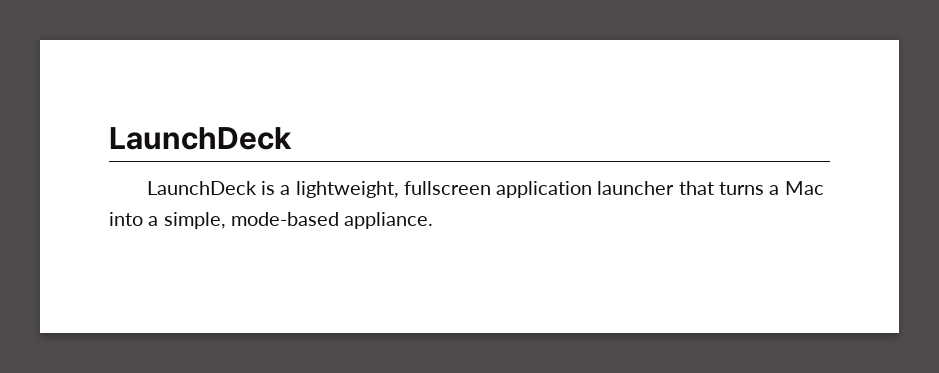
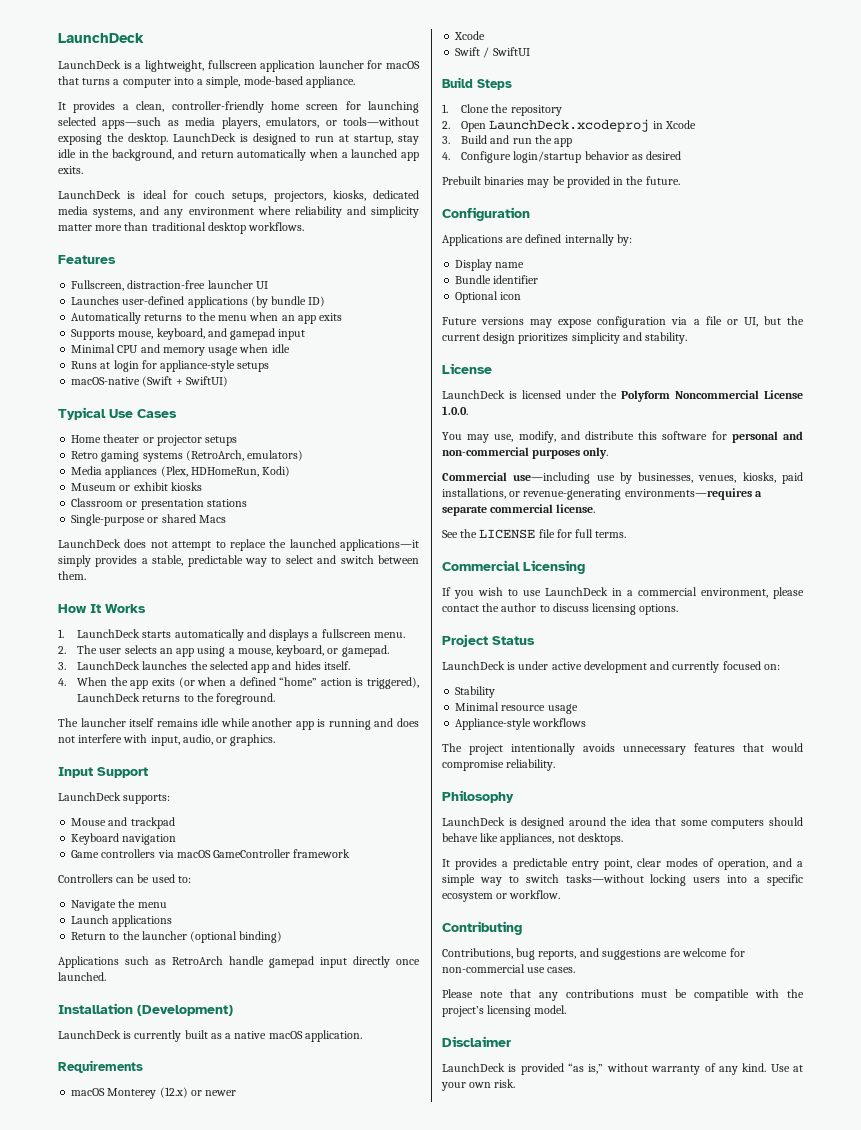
(675, 188) none -> [367,60,420,69] for macOS
[784,181,824,195] Mac -> [122,78,171,88] computer
(434, 220) none -> [58,101,419,113] [58,117,419,129] [58,133,419,145] [58,149,419,161] [58,166,83,174] [58,190,419,202] [58,206,419,218] [58,222,305,234] [58,255,116,264] [71,280,268,291] [71,296,326,308] [71,312,343,324] [71,328,306,340] [71,344,290,356] [71,360,270,372] [71,376,228,387] [58,407,177,420] [71,434,238,446] [71,450,304,462] [71,466,291,478] [71,482,202,491] [71,498,247,510] [71,514,226,526] [58,539,419,551] [58,555,419,567] [58,571,86,580] [58,604,146,613] [58,629,405,641] [58,645,389,657] [58,661,350,673] [58,677,419,689] [77,693,276,705] [58,718,419,730] [58,734,276,746] [58,767,148,778] [58,792,171,804] [71,817,175,829] [71,833,177,845] [71,849,351,858] [58,874,191,883] [71,899,167,911] [71,915,173,927] [71,931,283,943] [58,956,420,968] [58,972,106,981] [58,1003,233,1016] [58,1030,362,1042] [58,1060,143,1073] [71,1087,237,1099] [454,31,486,40] [455,47,530,58] [442,77,512,90] [442,104,562,116] [442,119,696,132] [442,135,573,147] [442,151,682,163] [442,176,680,188] [442,207,530,221] [442,234,632,246] [455,259,525,271] [455,275,539,284] [455,291,522,303] [442,316,804,328] [442,332,688,344] [442,363,492,374] [442,390,803,402] [442,406,468,415] [442,431,803,443] [442,447,609,459] [442,472,803,484] [442,488,762,500] [442,504,596,516] [442,529,627,539] [442,560,585,574] [442,587,804,599] [442,603,679,615] [442,634,535,647] [442,661,780,673] [455,686,496,698] [455,702,578,714] [455,718,587,730] [442,743,803,755] [442,759,556,771] [442,790,514,803] [442,817,803,829] [442,833,623,845] [442,858,803,870] [442,874,803,886] [442,890,561,902] [442,921,522,935] [442,948,745,960] [442,964,576,973] [442,989,804,1001] [442,1005,567,1017] [442,1036,511,1047] [442,1063,803,1075] [441,1079,516,1091] // It provides a clean, controller-friendly home screen for launching selected apps—such as media players, emulators, or tools—without exposing the desktop. LaunchDeck is designed to run at startup, stay idle in the background, and return automatically when a launched app exits. // LaunchDeck is ideal for couch setups, projectors, kiosks, dedicated media systems, and any environment where reliability and simplicity matter more than traditional desktop workflows. // Features // Fullscreen, distraction-free launcher UI // Launches user-defined applications (by bundle ID) // Automatically returns to the menu when an app exits // Supports mouse, keyboard, and gamepad input // Minimal CPU and memory usage when idle // Runs at login for appliance-style setups // macOS-native (Swift + SwiftUI) // Typical Use Cases // Home theater or projector setups // Retro gaming systems (RetroArch, emulators) // Media appliances (Plex, HDHomeRun, Kodi) // Museum or exhibit kiosks // Classroom or presentation stations // Single-purpose or shared Macs // LaunchDeck does not attempt to replace the launched applications—it simply provides a stable, predictable way to select and switch between them. // How It Works // 1. LaunchDeck starts automatically and displays a fullscreen menu. // 2. The user selects an app using a mouse, keyboard, or gamepad. // 3. LaunchDeck launches the selected app and hides itself. // 4. When the app exits (or when a defined “home” action is triggered), LaunchDeck returns to the foreground. // The launcher itself remains idle while another app is running and does not interfere with input, audio, or graphics. // Input Support // LaunchDeck supports: // Mouse and trackpad // Keyboard navigation // Game controllers via macOS GameController framework // Controllers can be used to: // Navigate the menu // Launch applications // Return to the launcher (optional binding) // Applications such as RetroArch handle gamepad input directly once launched. // Installation (Development) // LaunchDeck is currently built as a native macOS application. // Requirements // macOS Monterey (12.x) or newer // Xcode // Swift / SwiftUI // Build Steps // 1. Clone the repository // 2. Open LaunchDeck.xcodeproj in Xcode // 3. Build and run the app // 4. Configure login/startup behavior as desired // Prebuilt binaries may be provided in the future. // Configuration // Applications are defined internally by: // Display name // Bundle identifier // Optional icon // Future versions may expose configuration via a file or UI, but the current design prioritizes simplicity and stability. // License // LaunchDeck is licensed under the Polyform Noncommercial License 1.0.0. // You may use, modify, and distribute this software for personal and non-commercial purposes only. // Commercial use—including use by businesses, venues, kiosks, paid installations, or revenue-generating environments—requires a separate commercial license. // See the LICENSE file for full terms. // Commercial Licensing // If you wish to use LaunchDeck in a commercial environment, please contact the author to discuss licensing options. // Project Status // LaunchDeck is under active development and currently focused on: // Stability // Minimal resource usage // Appliance-style workflows // The project intentionally avoids unnecessary features that would compromise reliability. // Philosophy // LaunchDeck is designed around the idea that some computers should behave like appliances, not desktops. // It provides a predictable entry point, clear modes of operation, and a simple way to switch tasks—without locking users into a specific ecosystem or workflow. // Contributing // Contributions, bug reports, and suggestions are welcome for non-commercial use cases. // Please note that any contributions must be compatible with the project’s licensing model. // Disclaimer // LaunchDeck is provided “as is,” without warranty of any kind. Use at your own risk.

